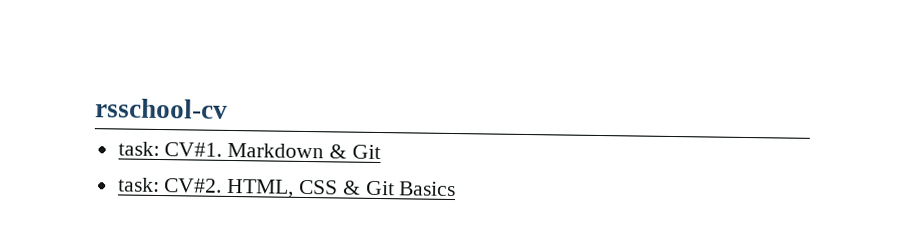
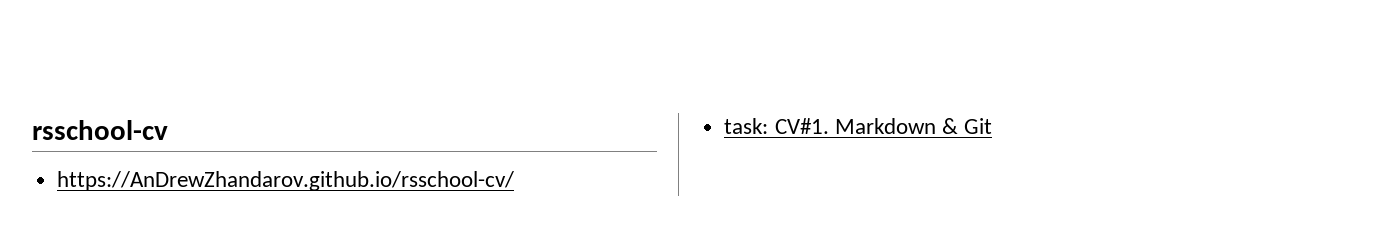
(228, 108) none -> [57,171,515,191] // https://AnDrewZhandarov.github.io/rsschool-cv/
[117,177,457,198] // task: CV#2. HTML, CSS & Git Basics -> (993, 126) none

